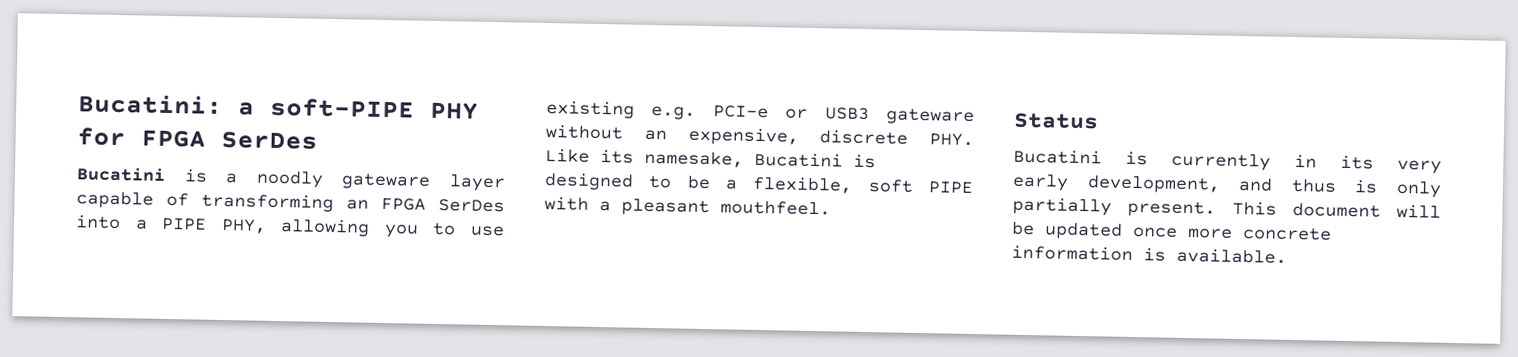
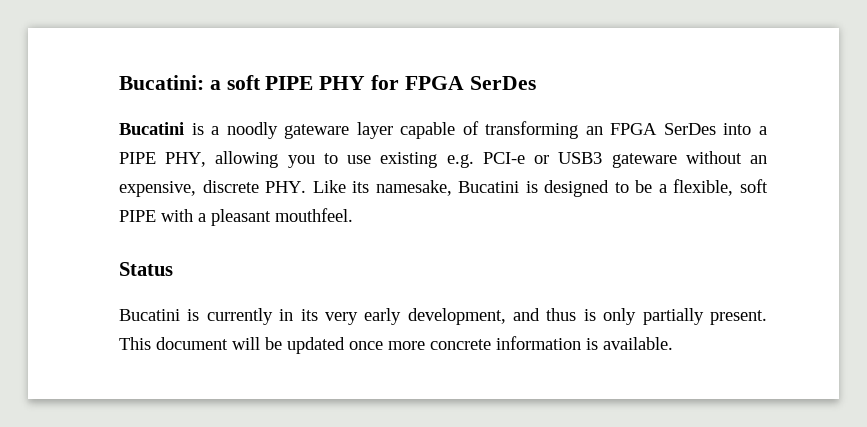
[270,97,415,119] soft-PIPE -> [226,75,314,90] soft PIPE

